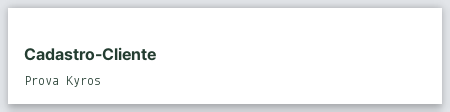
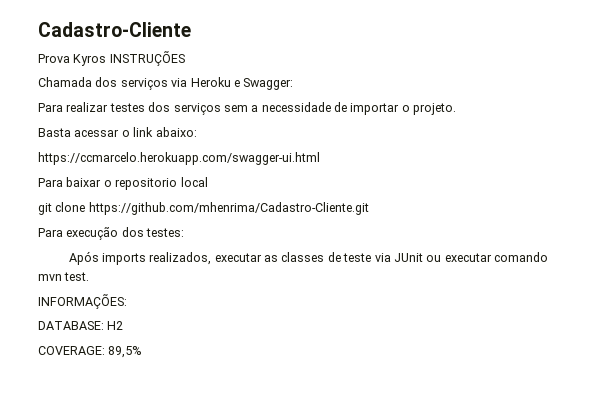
(101, 81) none -> [109,51,185,66] [38,77,294,90] [38,102,457,115] [38,127,197,137] [38,152,320,165] [38,177,208,190] [38,202,369,215] [38,227,185,240] [68,251,549,265] [38,272,90,281] [38,294,127,309] [38,321,124,330] [38,346,143,358] INSTRUÇÕES // Chamada dos serviços via Heroku e Swagger: // Para realizar testes dos serviços sem a necessidade de importar o projeto. // Basta acessar o link abaixo: // https://ccmarcelo.herokuapp.com/swagger-ui.html // Para baixar o repositorio local // git clone https://github.com/mhenrima/Cadastro-Cliente.git // Para execução dos testes: // Após imports realizados, executar as classes de teste via JUnit ou executar comando mvn test. // INFORMAÇÕES: // DATABASE: H2 // COVERAGE: 89,5%

